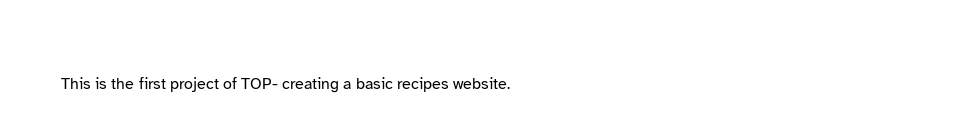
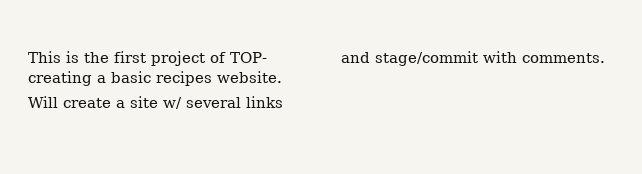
(511, 83) none -> [28,96,283,109] [341,51,605,66] // Will create a site w/ several links and stage/commit with comments.

